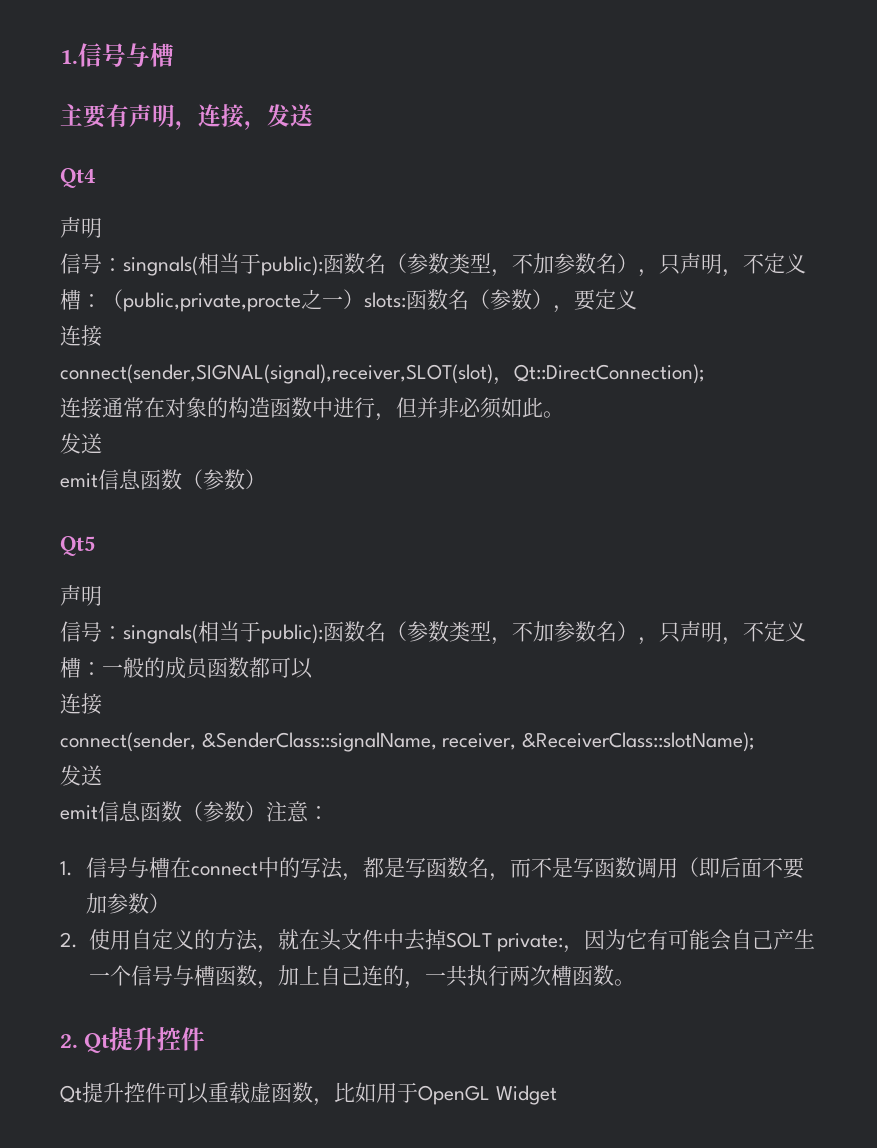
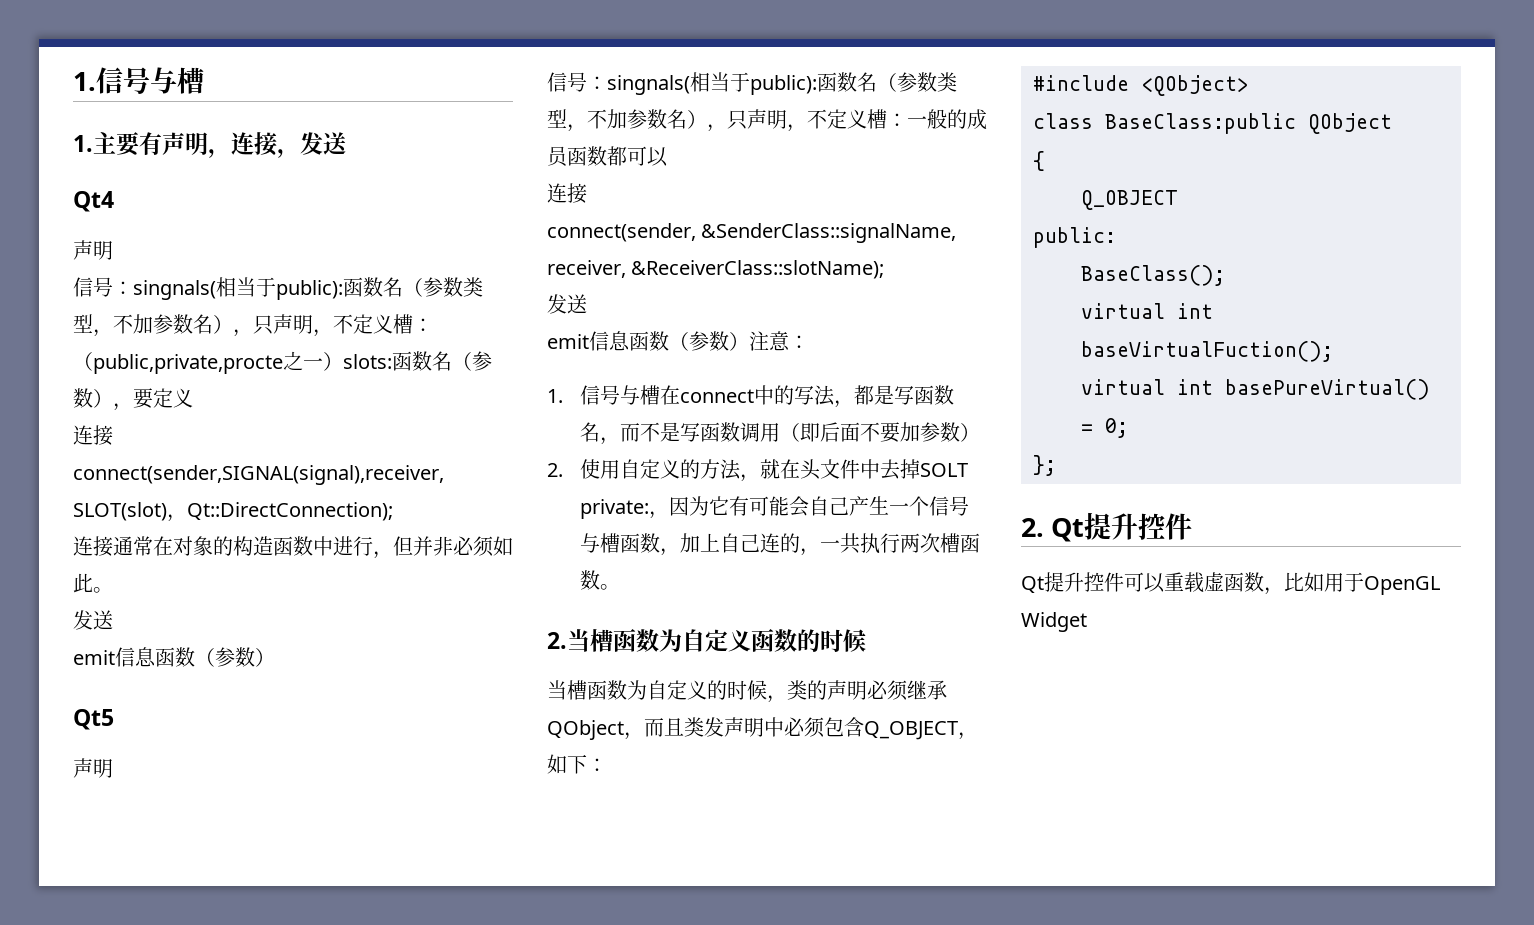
(174, 55) none -> [73,135,93,152] 1.
(635, 982) none -> [547,629,866,652] [547,680,947,703] [547,717,978,740] [547,754,607,774] [1033,75,1249,96] [1033,113,1392,134] [1033,151,1045,171] [1081,190,1178,210] [1033,227,1116,248] [1081,265,1225,286] [1081,303,1213,319] [1081,341,1333,362] [1081,379,1430,400] [1081,418,1128,438] [1033,455,1056,476] // 2.当槽函数为自定义函数的时候 // 当槽函数为自定义的时候，类的声明必须继承QObject，而且类发声明中必须包含Q_OBJECT，如下： // #include <QObject> // class BaseClass:public QObject // { // Q_OBJECT // public: // BaseClass(); // virtual int baseVirtualFuction(); // virtual int basePureVirtual() = 0; // };

